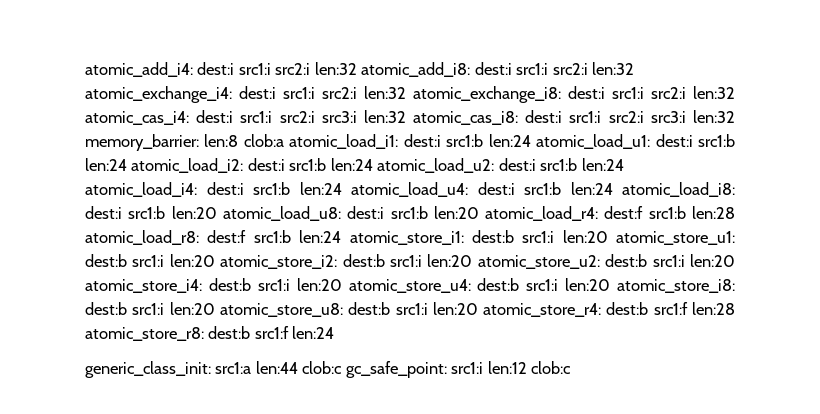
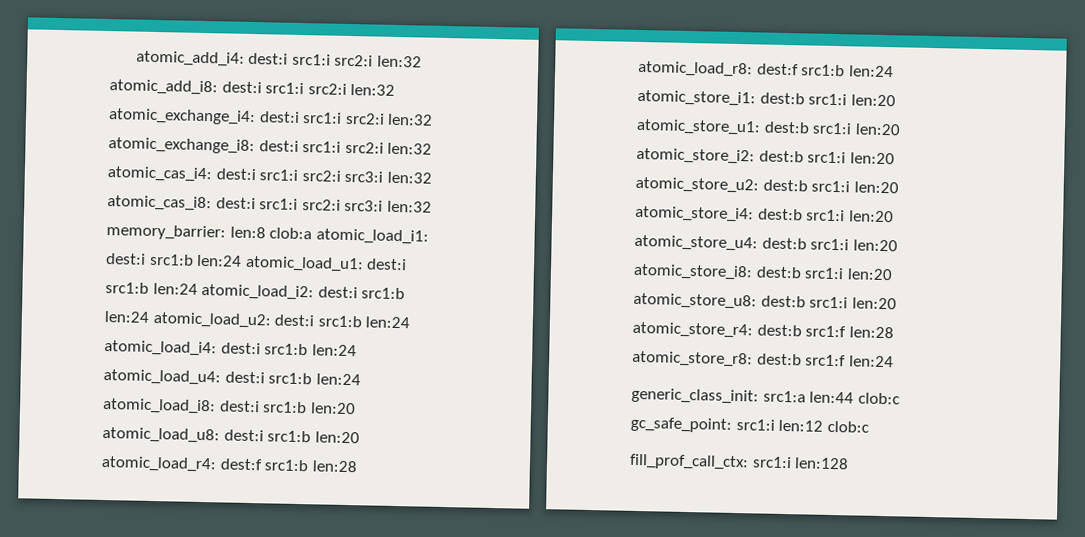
(572, 367) none -> [629,453,850,471] // fill_prof_call_ctx: src1:i len:128

